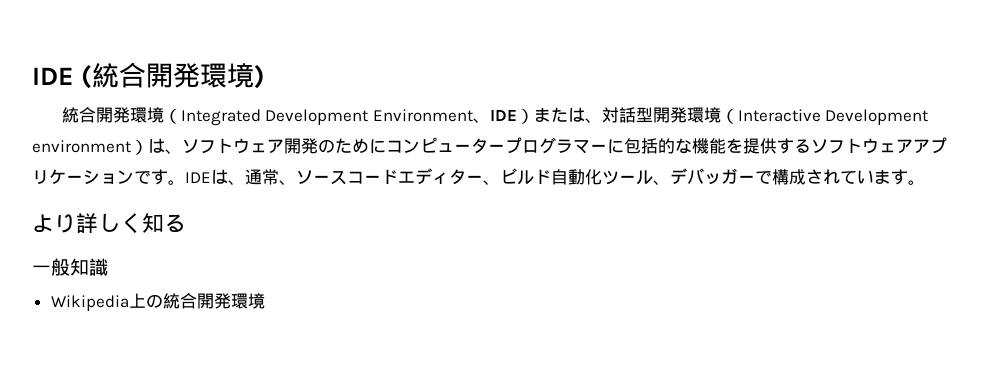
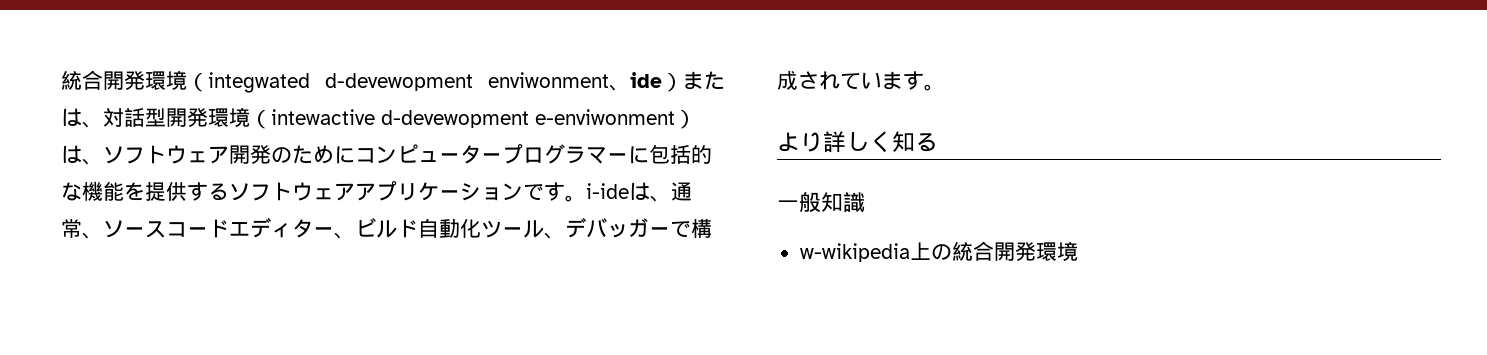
[32,62,266,89] [61,107,517,126] IDE (統合開発環境) // 統合開発環境（Integrated Development Environment、IDE -> [61,70,662,93] 統合開発環境（integwated d-devewopment enviwonment、ide
[737,109,929,125] [32,140,131,153] Interactive Development environment -> [271,109,675,128] intewactive d-devewopment e-enviwonment
[185,172,211,183] IDE -> [586,183,629,199] i-ide
[50,295,129,311] Wikipedia -> [799,243,910,262] w-wikipedia

